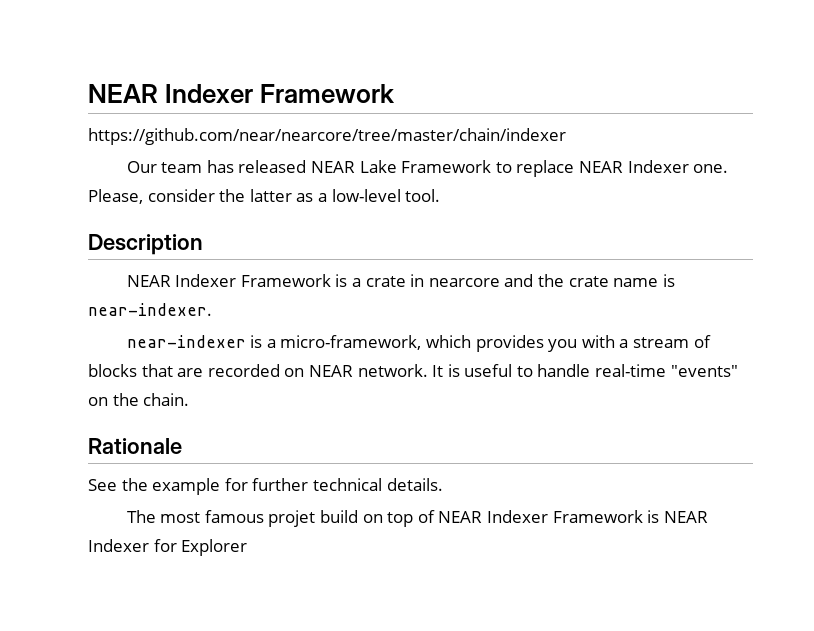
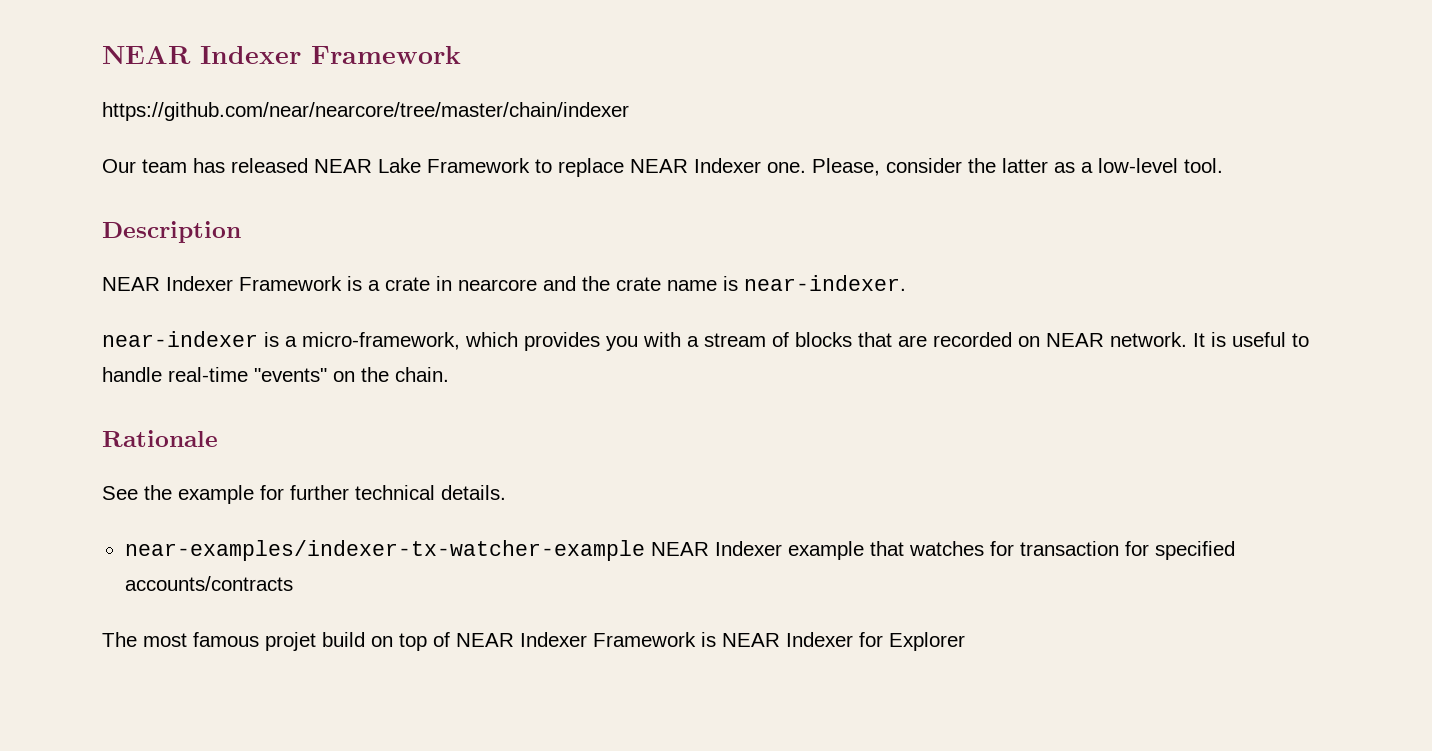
(443, 484) none -> [124,540,1235,561] [124,576,293,591] // near-examples/indexer-tx-watcher-example NEAR Indexer example that watches for transaction for specified accounts/contracts

